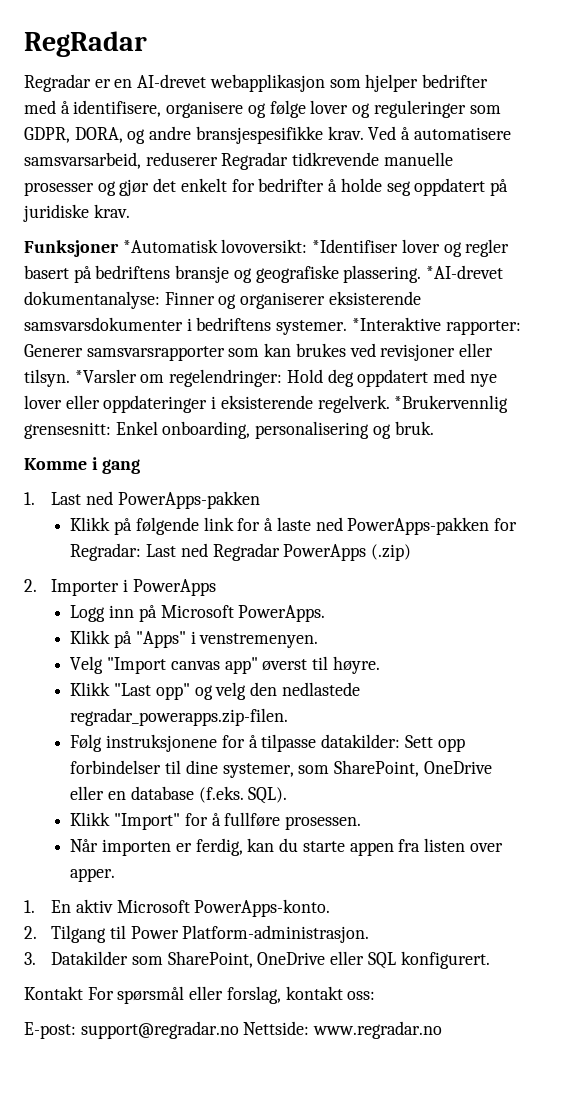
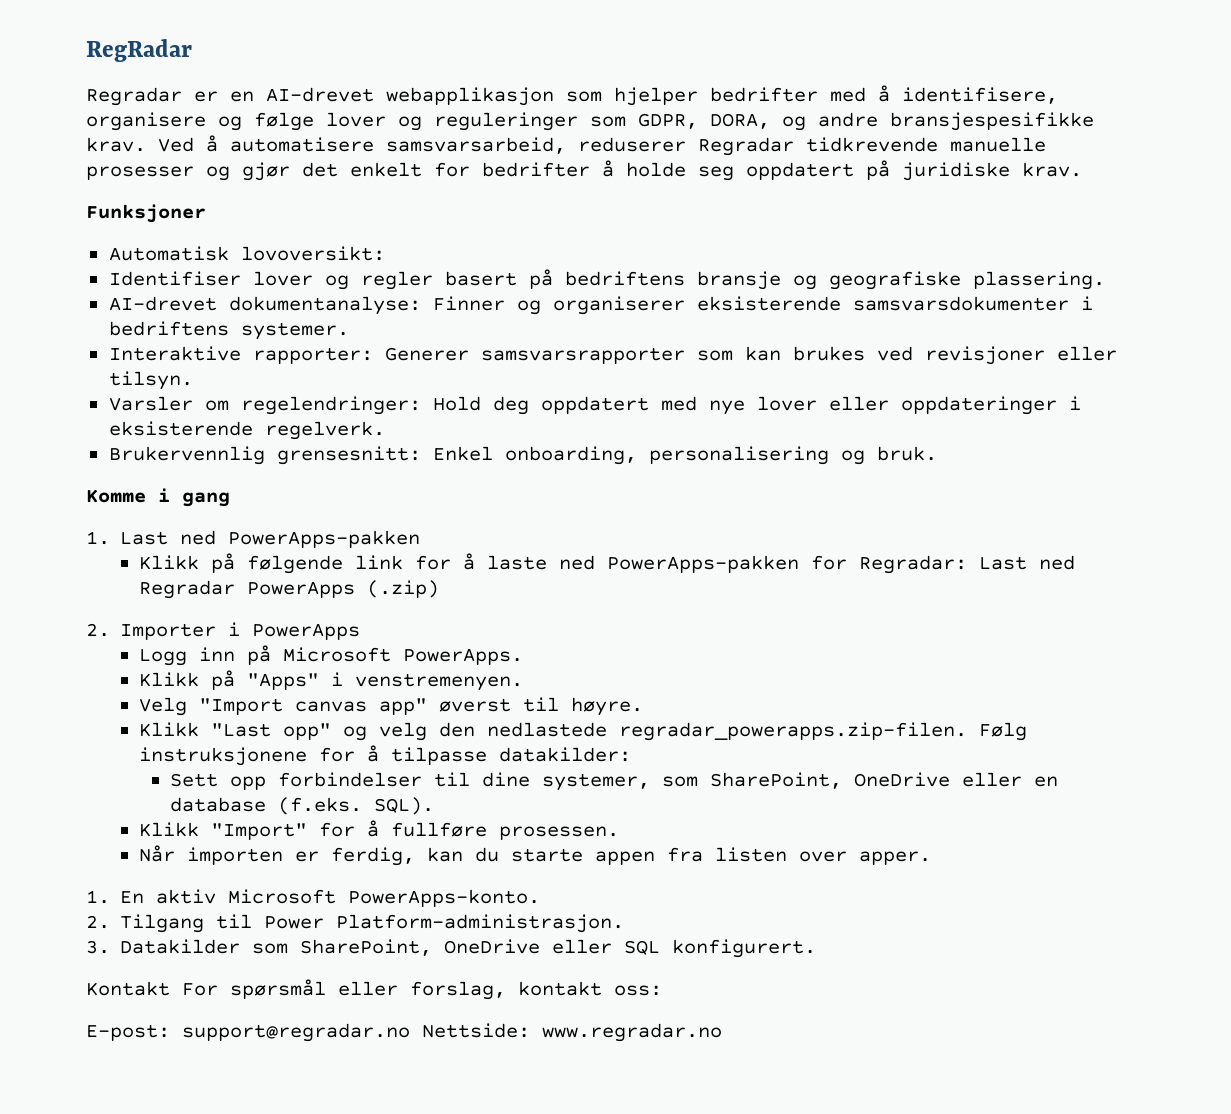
[122,239,218,253] *Automatisk -> [108,246,229,261] // Automatisk
[312,239,399,253] *Identifiser -> [108,271,241,286] // Identifiser
[426,265,504,279] *AI-drevet -> [108,296,217,311] // AI-drevet
[351,317,441,331] *Interaktive -> [108,346,241,361] // Interaktive
[74,369,137,383] *Varsler -> [108,396,193,411] // Varsler
[394,395,509,413] *Brukervennlig -> [108,446,265,465] // Brukervennlig
(289, 717) // -> (968, 731) none
(401, 741) none -> (632, 754) //

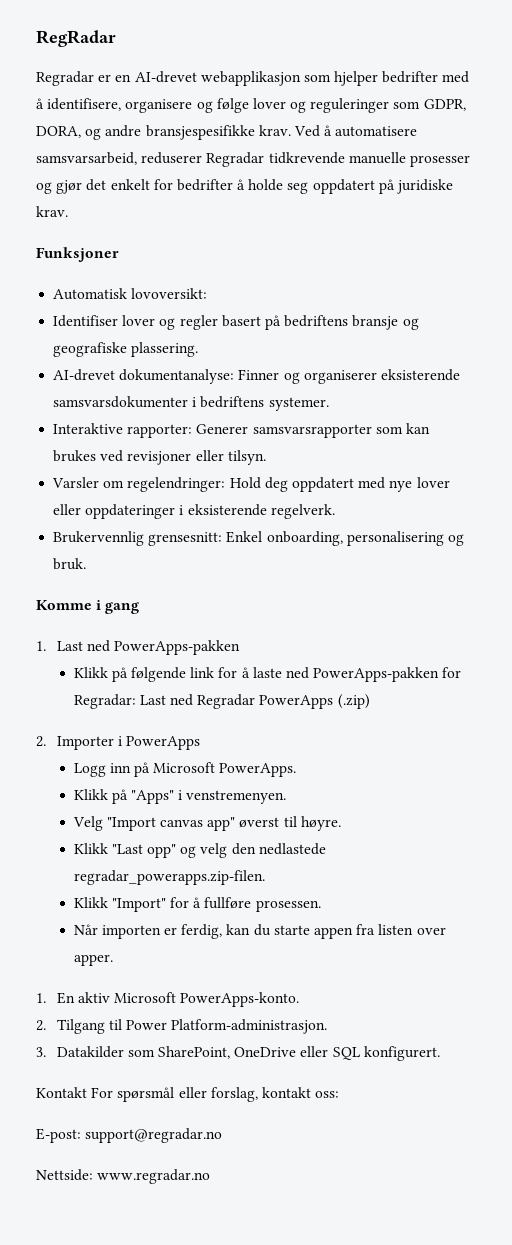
[979,722,1028,741] [139,745,632,766] [170,772,1059,791] [170,797,435,815] Følg instruksjonene for å tilpasse datakilder: // Sett opp forbindelser til dine systemer, som SharePoint, OneDrive eller en database (f.eks. SQL). -> (265, 877) none
(410, 1032) none -> (223, 1135) //

